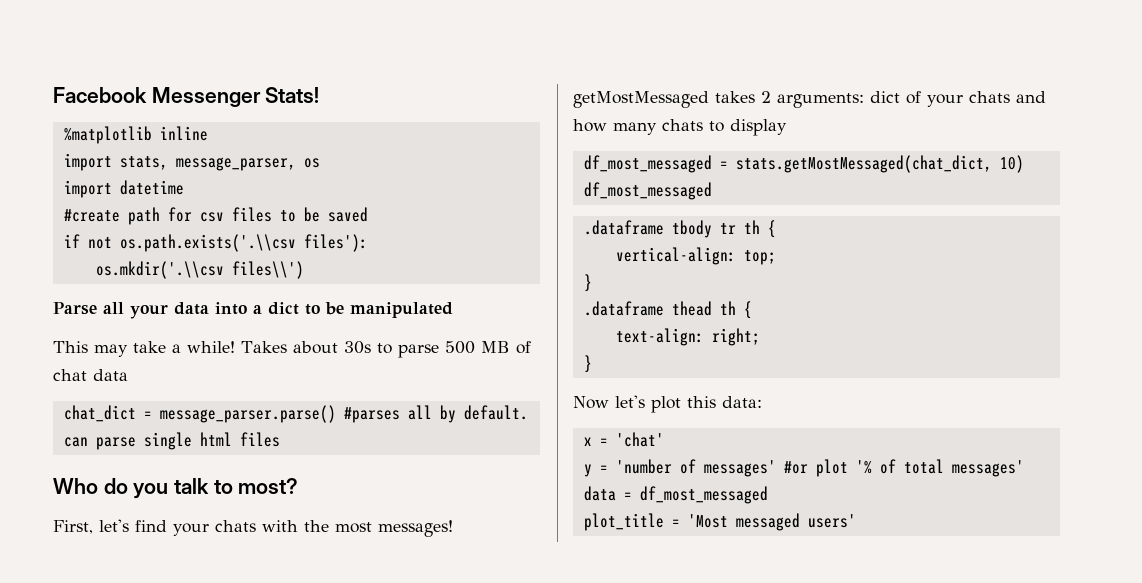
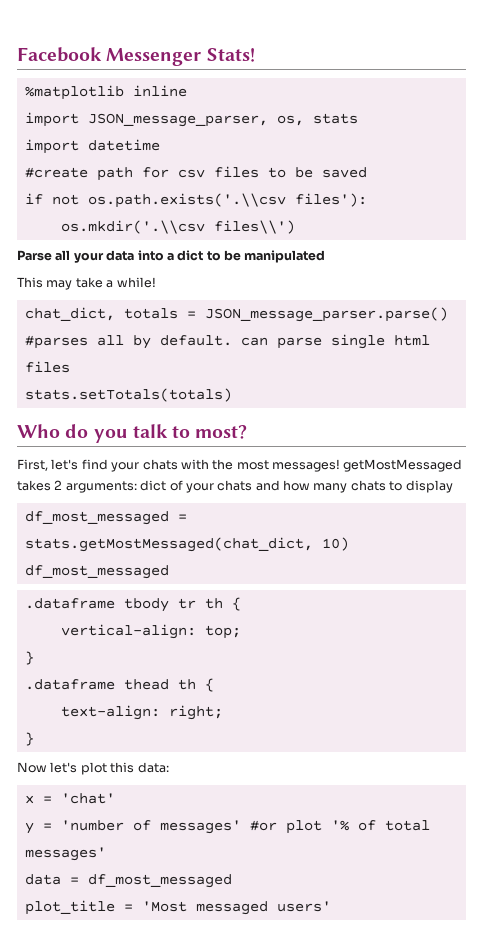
[119,156,320,171] stats, message_parser, os -> [87,113,358,127] JSON_message_parser, os, stats
[241,341,531,358] [53,369,128,381] [63,405,336,423] Takes about 30s to parse 500 MB of chat data // chat_dict = message_parser.parse() -> [24,307,448,322] // chat_dict, totals = JSON_message_parser.parse()
(280, 439) none -> [24,388,232,402] // stats.setTotals(totals)

